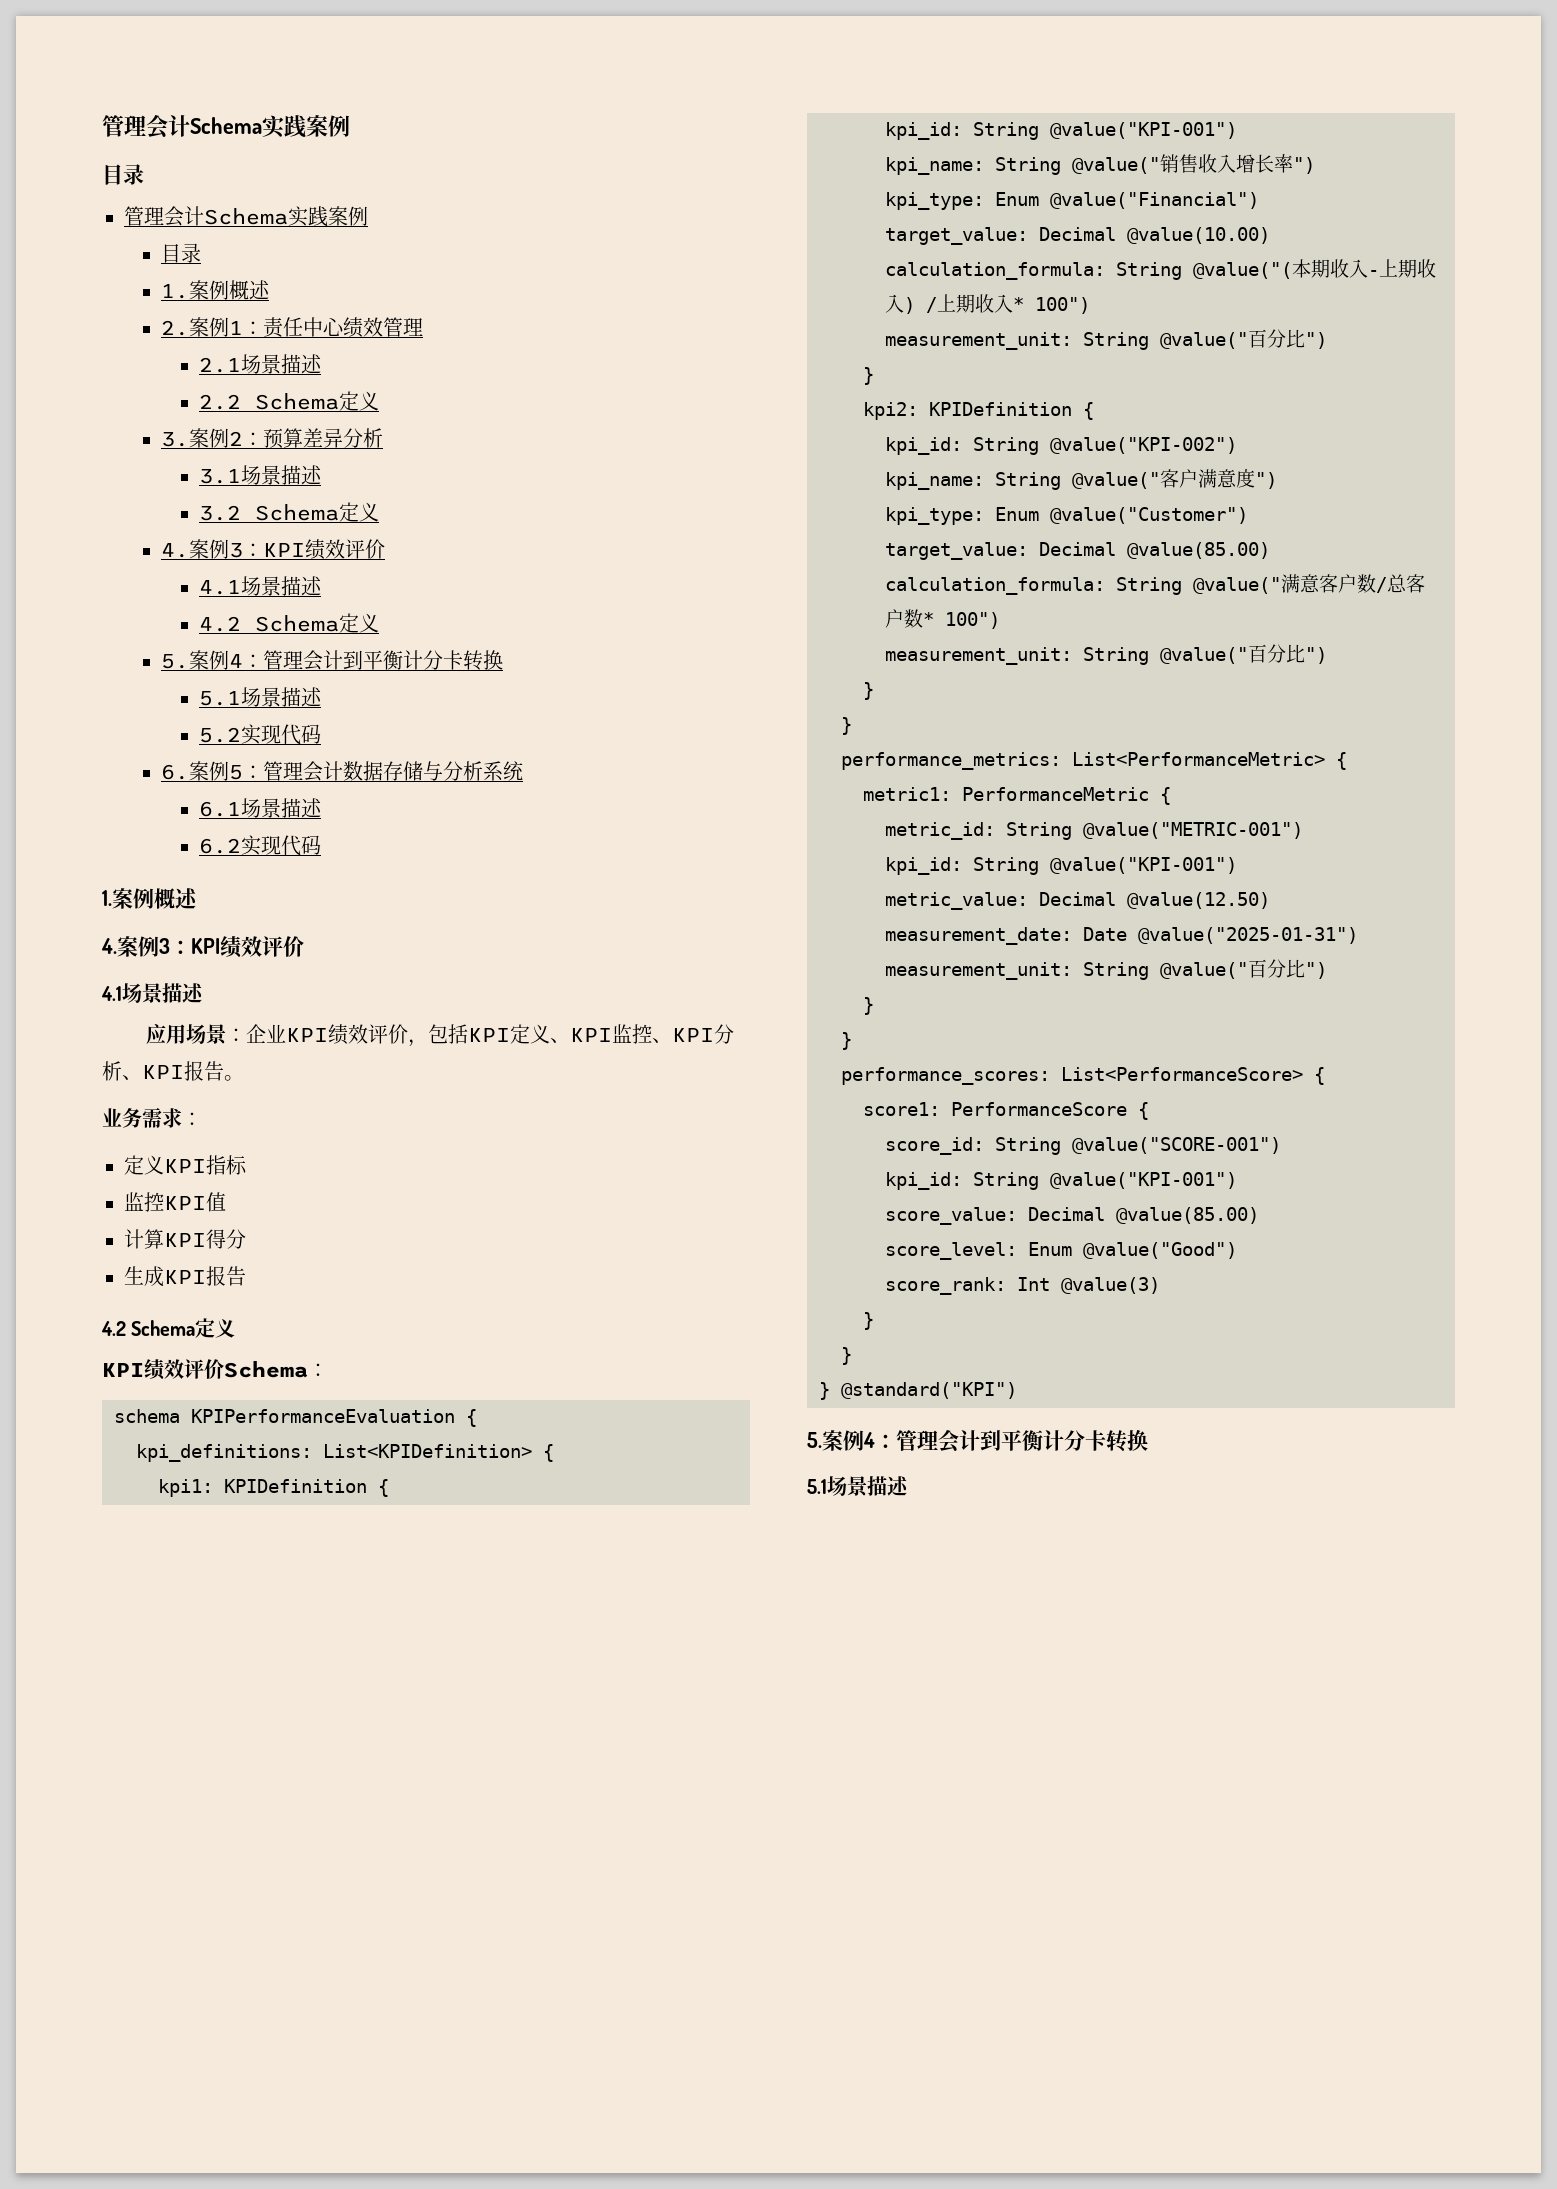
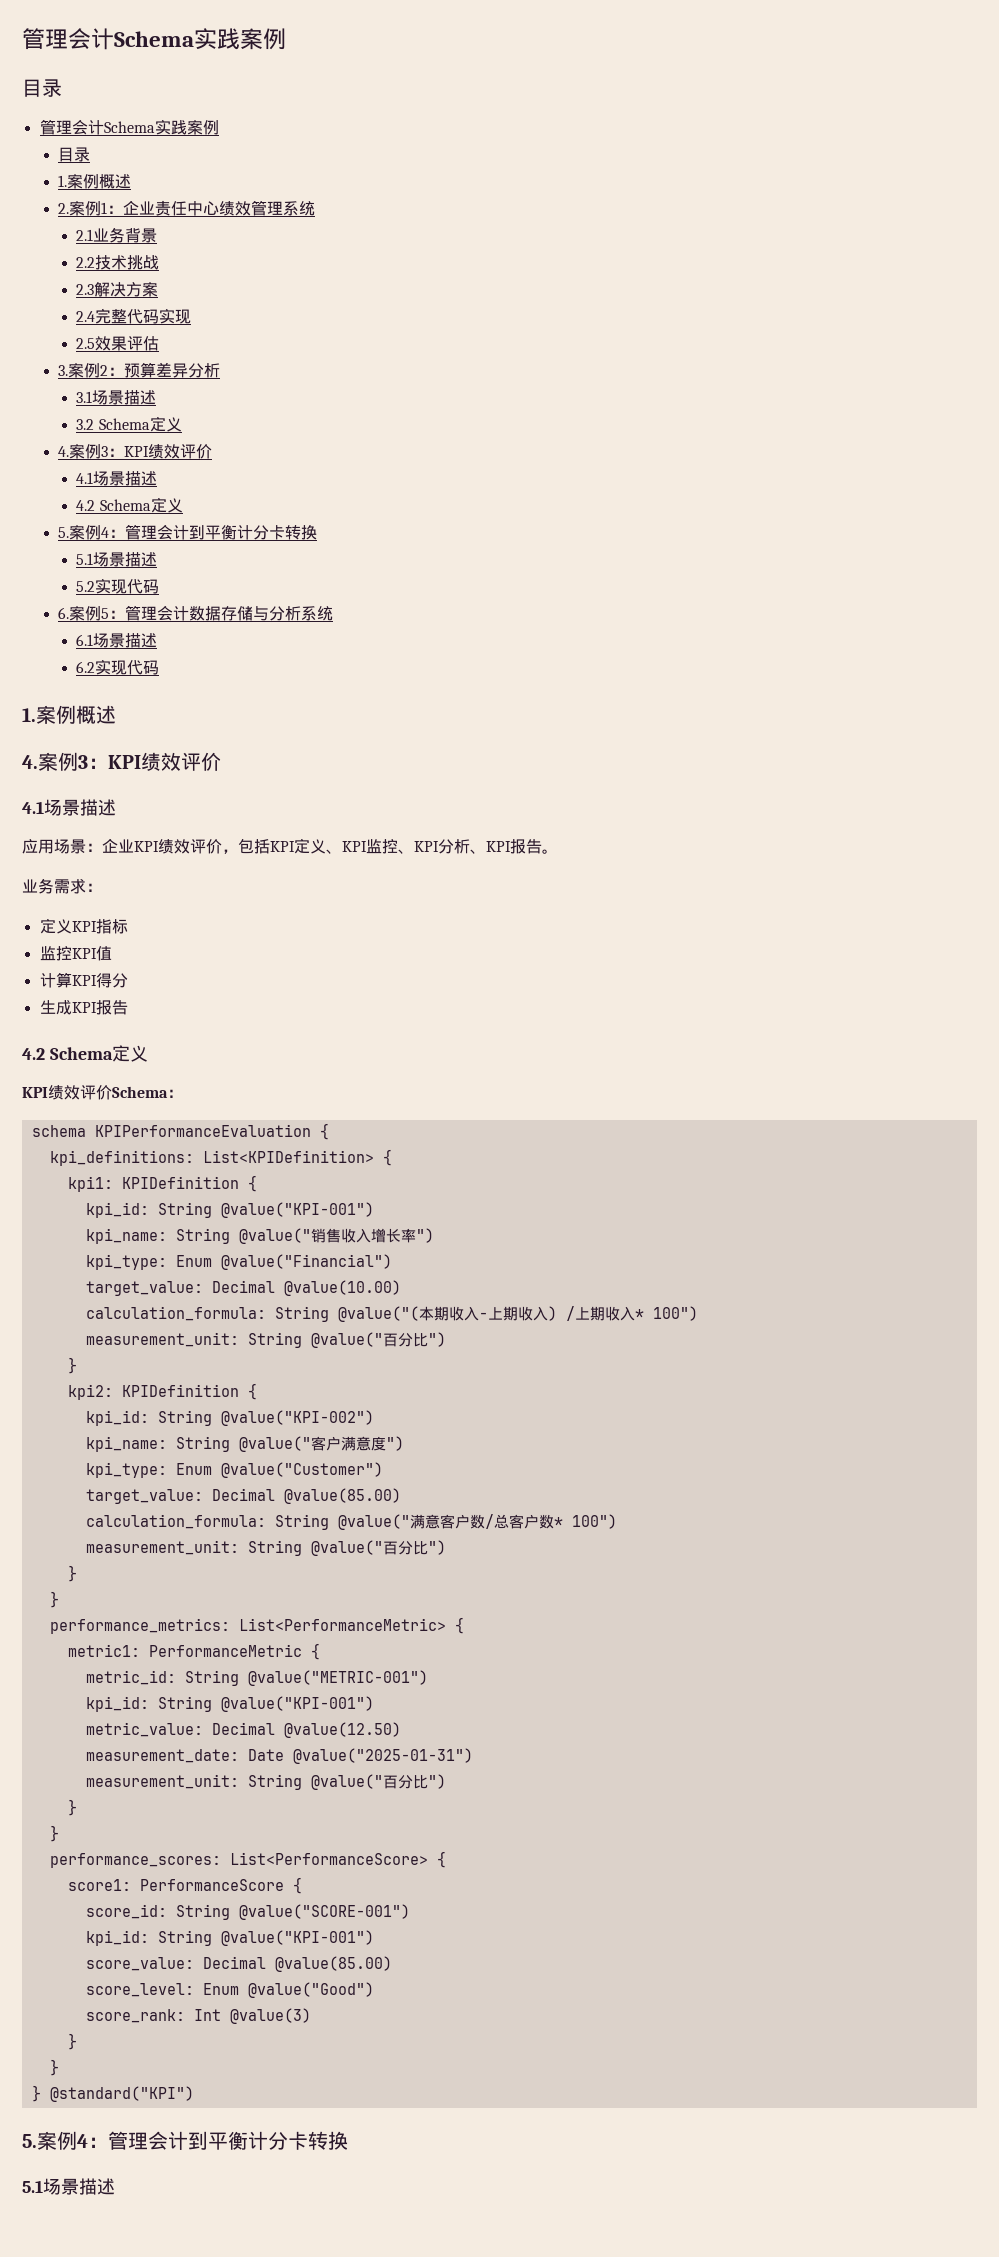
(264, 328) none -> [122,200,155,215] 企业
(424, 327) none -> [282,201,315,216] 系统
[240,354,322,374] 场景描述 -> [93,227,158,243] 业务背景
[254,391,379,411] Schema定义 -> [95,255,160,270] [76,282,159,297] [76,308,192,324] [76,336,160,351] 技术挑战 // 2.3解决方案 // 2.4完整代码实现 // 2.5效果评估

